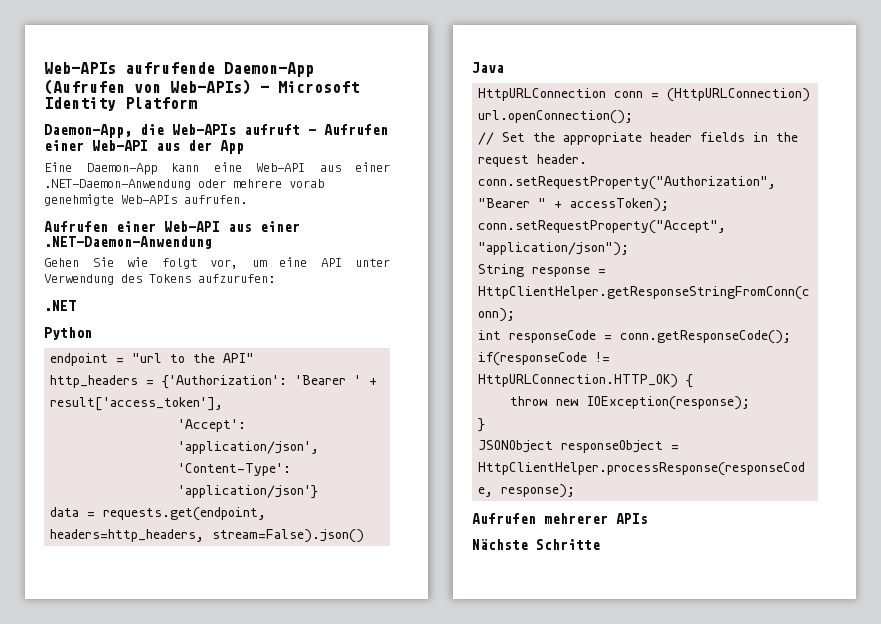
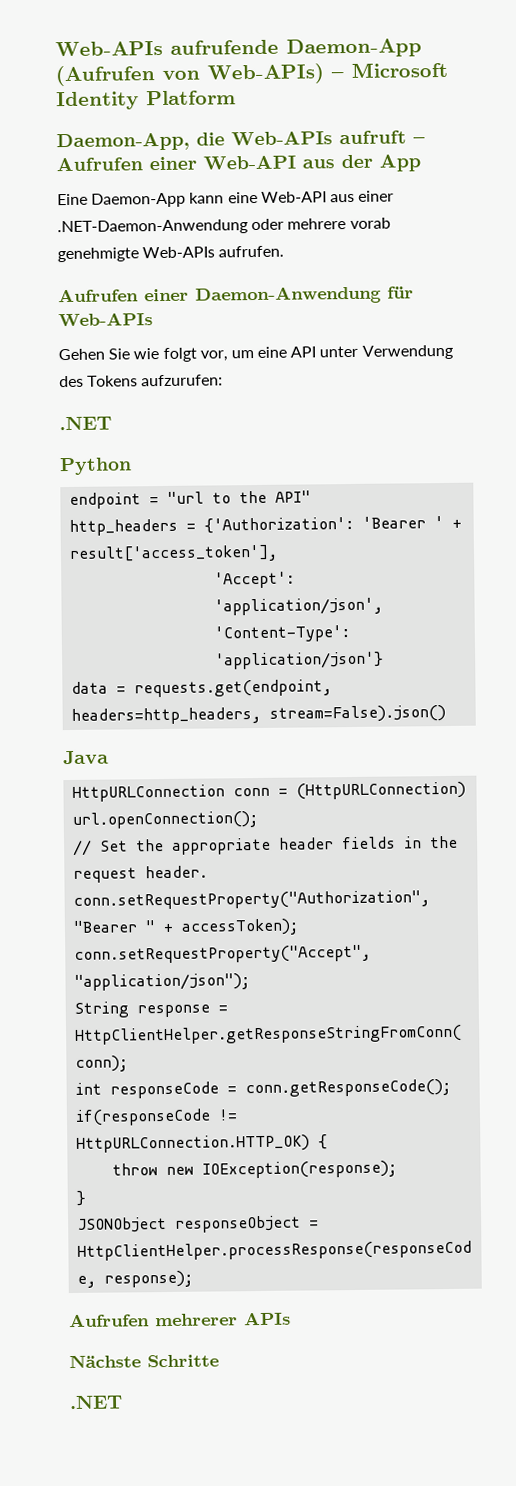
[164,221,300,232] [44,236,212,249] Web-API aus einer .NET-Daemon-Anwendung -> [195,285,414,305] [58,312,153,328] Daemon-Anwendung für Web-APIs
(600, 544) none -> [69,1395,123,1410] // .NET

